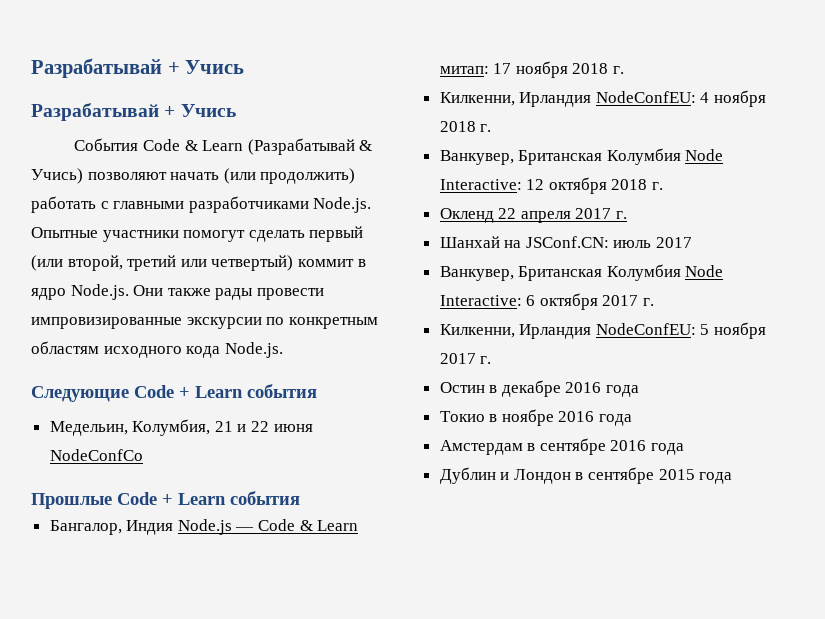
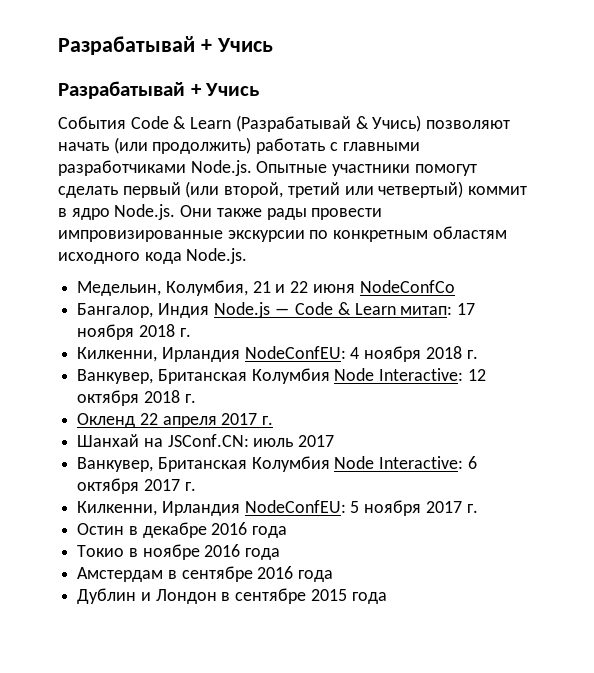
[31,384,317,402] // Следующие Code + Learn события -> (248, 256) none
[31,491,300,509] // Прошлые Code + Learn события -> (455, 286) none

